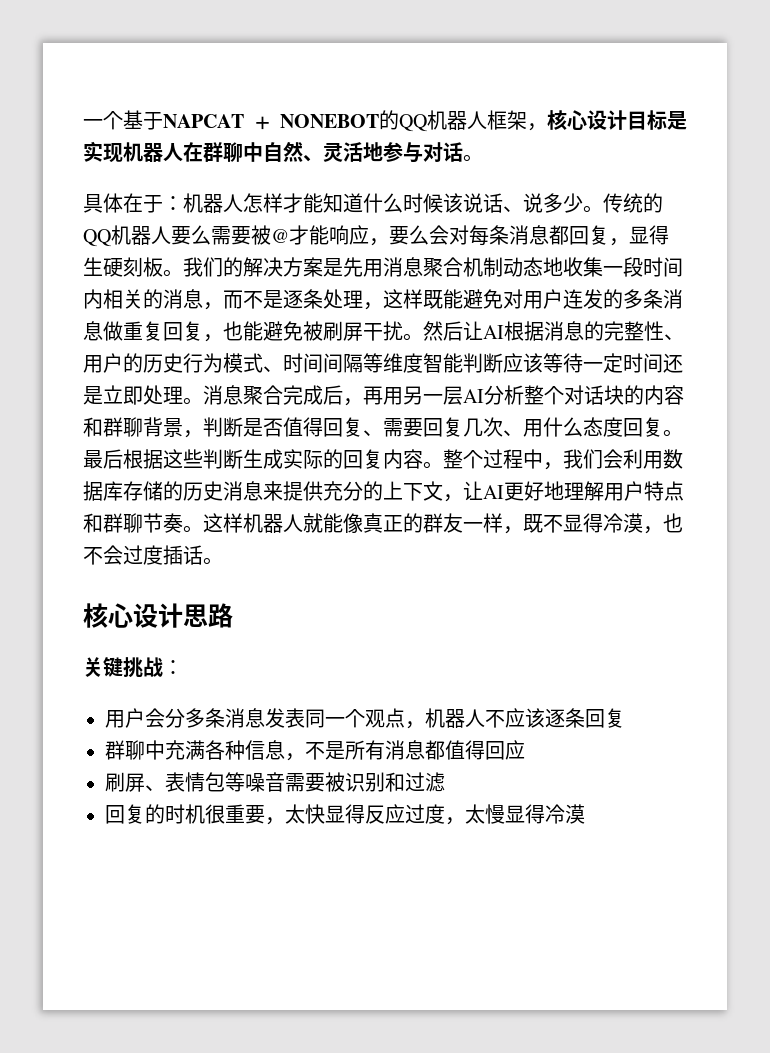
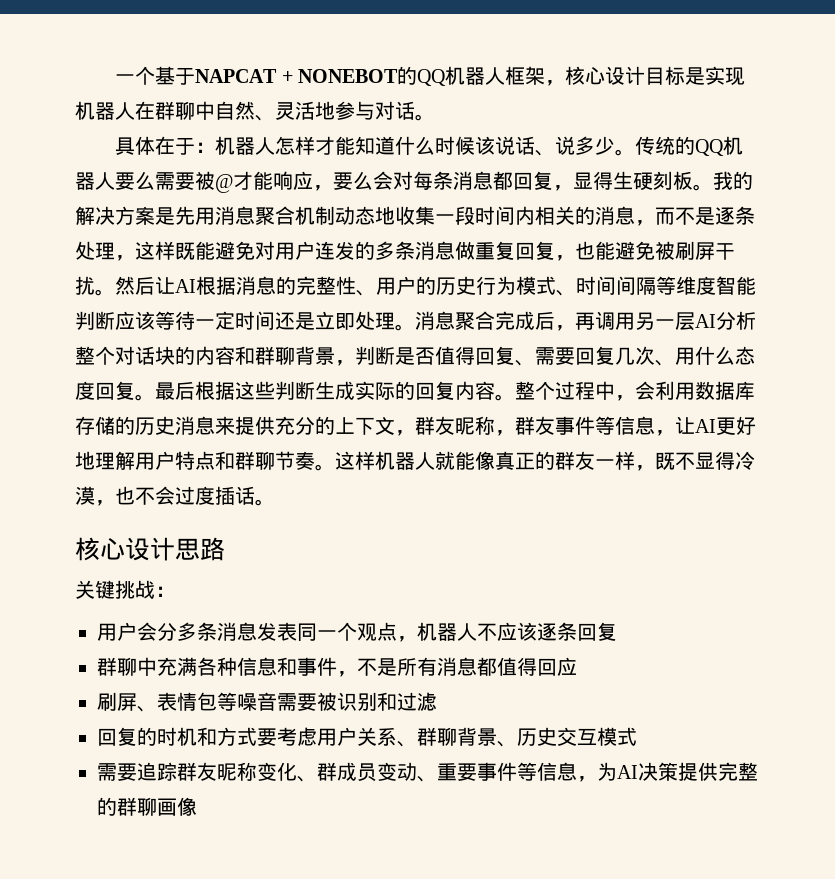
[203,257,223,277] 们 -> (733, 180) none
(383, 395) none -> [595,311,615,330] 调
[563,449,603,469] 我们 -> (635, 398) none
(463, 498) none -> [415,416,675,436] 群友昵称，群友事件等信息，
(285, 750) none -> [277,657,337,676] 和事件
[205,804,585,825] 很重要，太快显得反应过度，太慢显得冷漠 -> [197,727,637,747] [97,762,758,782] [97,797,197,816] 和方式要考虑用户关系、群聊背景、历史交互模式 // 需要追踪群友昵称变化、群成员变动、重要事件等信息，为AI决策提供完整的群聊画像

